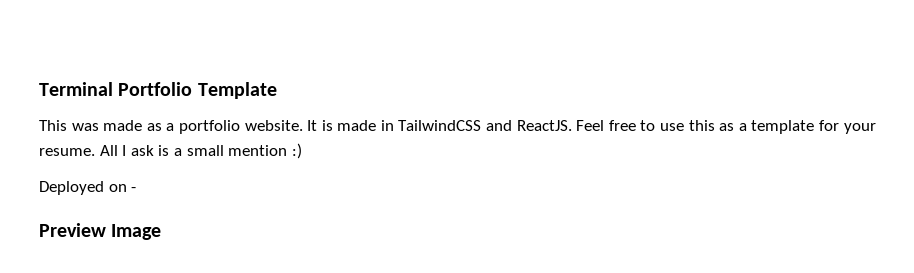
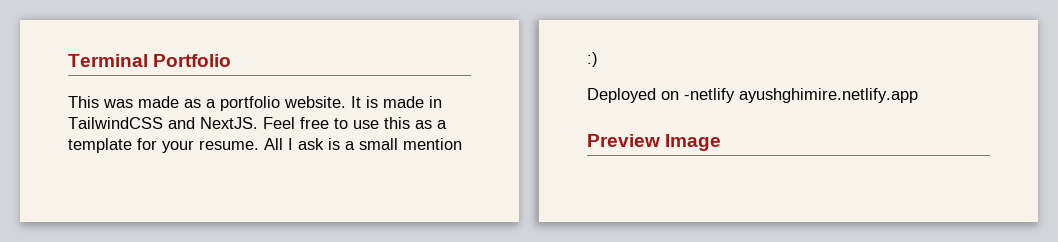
[197,82,277,99] Template -> (232, 60) none
[516,120,572,131] ReactJS. -> [200,117,258,129] NextJS.
[131,187,137,192] - -> [684,88,918,103] -netlify ayushghimire.netlify.app

